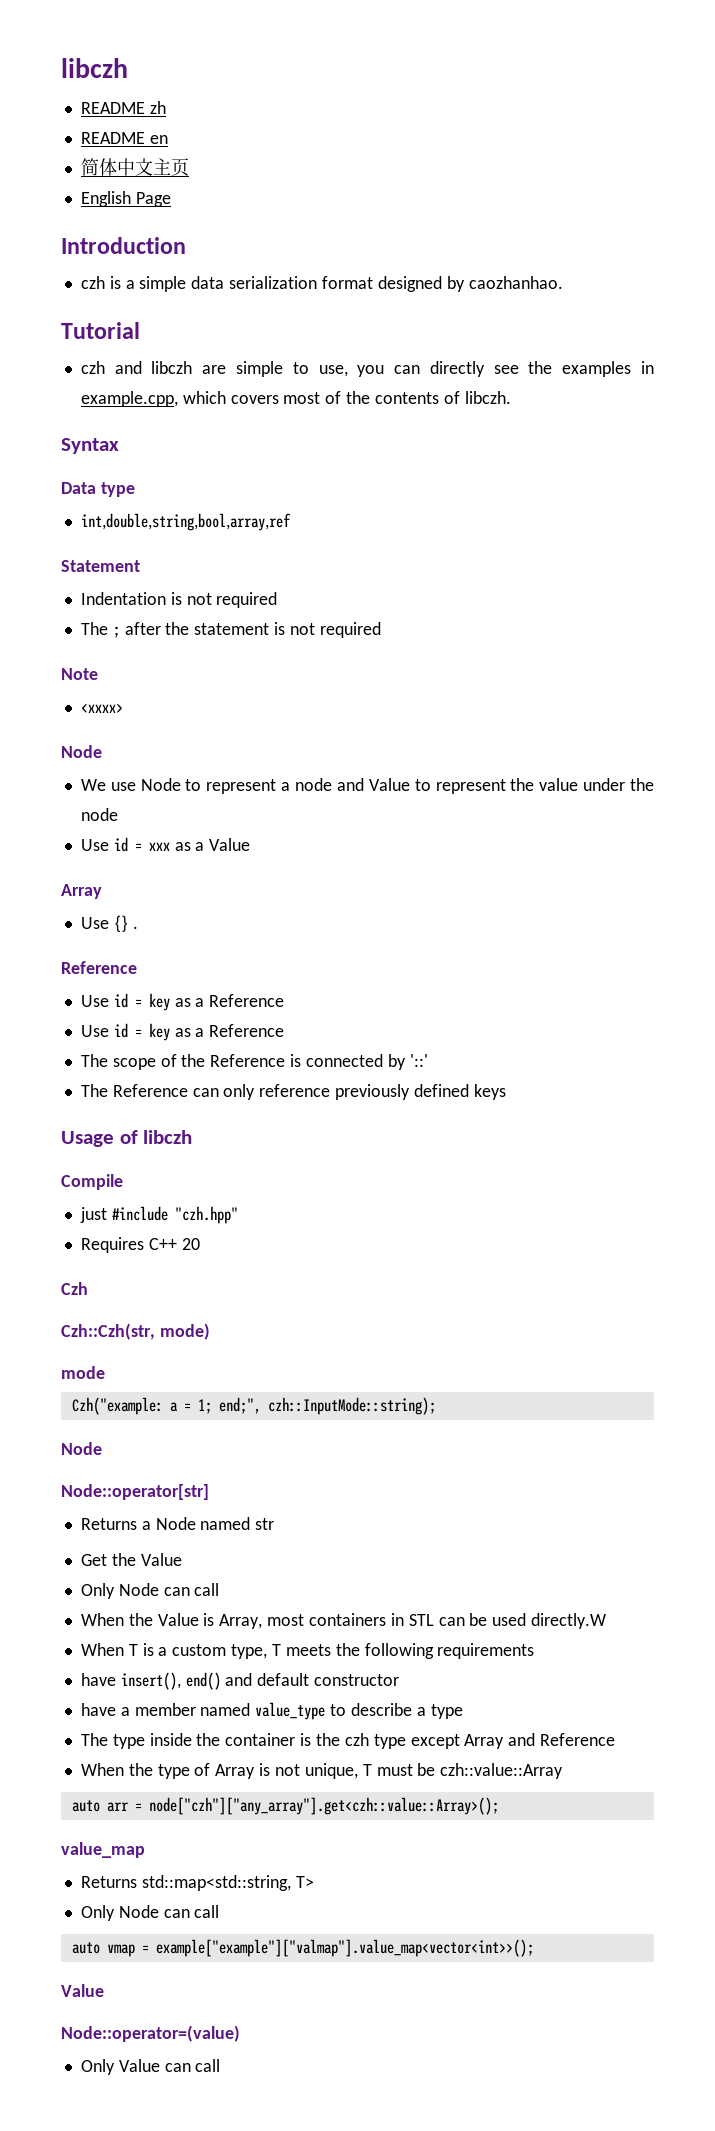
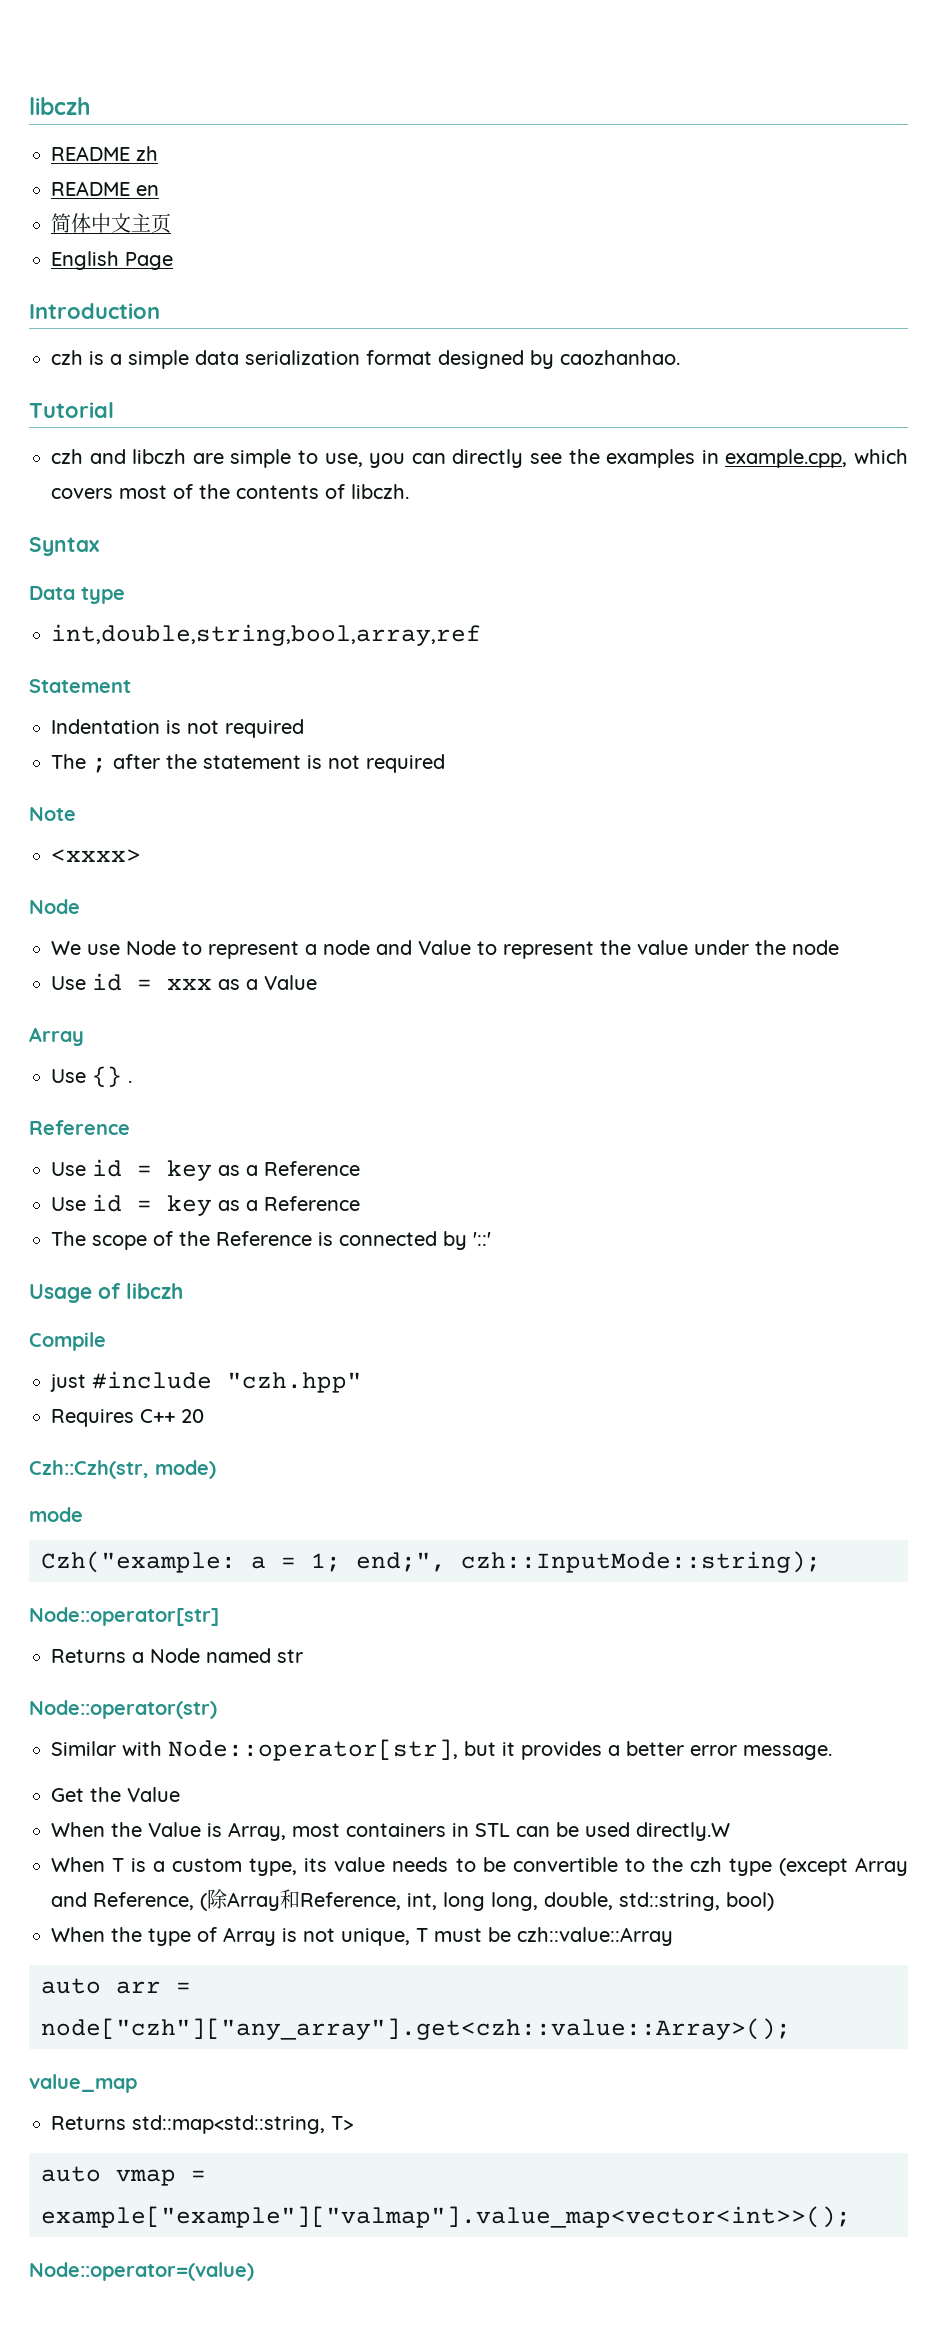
[80,1084,506,1100] // The Reference can only reference previously defined keys -> (491, 1239) none
[61,1282,88,1295] // Czh -> (204, 1416) none
[61,1442,102,1455] // Node -> (821, 1562) none
(275, 1524) none -> [29,1700,217,1719] [51,1739,832,1761] // Node::operator(str) // Similar with Node::operator[str], but it provides a better error message.
[80,1583,220,1599] // Only Node can call -> (180, 1794) none
[271,1643,535,1659] [80,1672,400,1690] [80,1702,463,1720] [80,1733,312,1749] T meets the following requirements // have insert(), end() and default constructor // have a member named value_type to describe a type // The type inside the container is -> [304,1857,645,1872] its value needs to be convertible to
[410,1734,460,1749] except -> [778,1858,848,1876] (except
[540,1733,616,1746] Reference -> [93,1889,774,1911] Reference, (除Array和Reference, int, long long, double, std::string, bool)
[80,1905,220,1921] // Only Node can call -> (354, 2123) none
[61,1984,104,1997] // Value -> (851, 2217) none
[80,2059,221,2075] // Only Value can call -> (254, 2271) none

